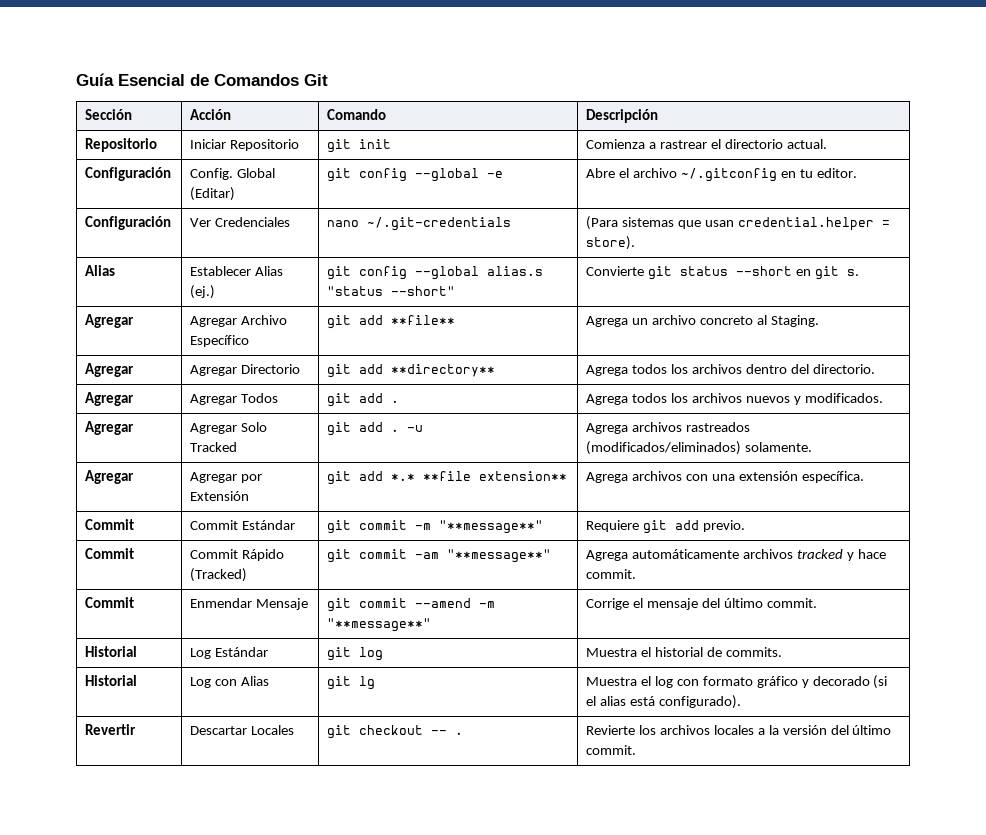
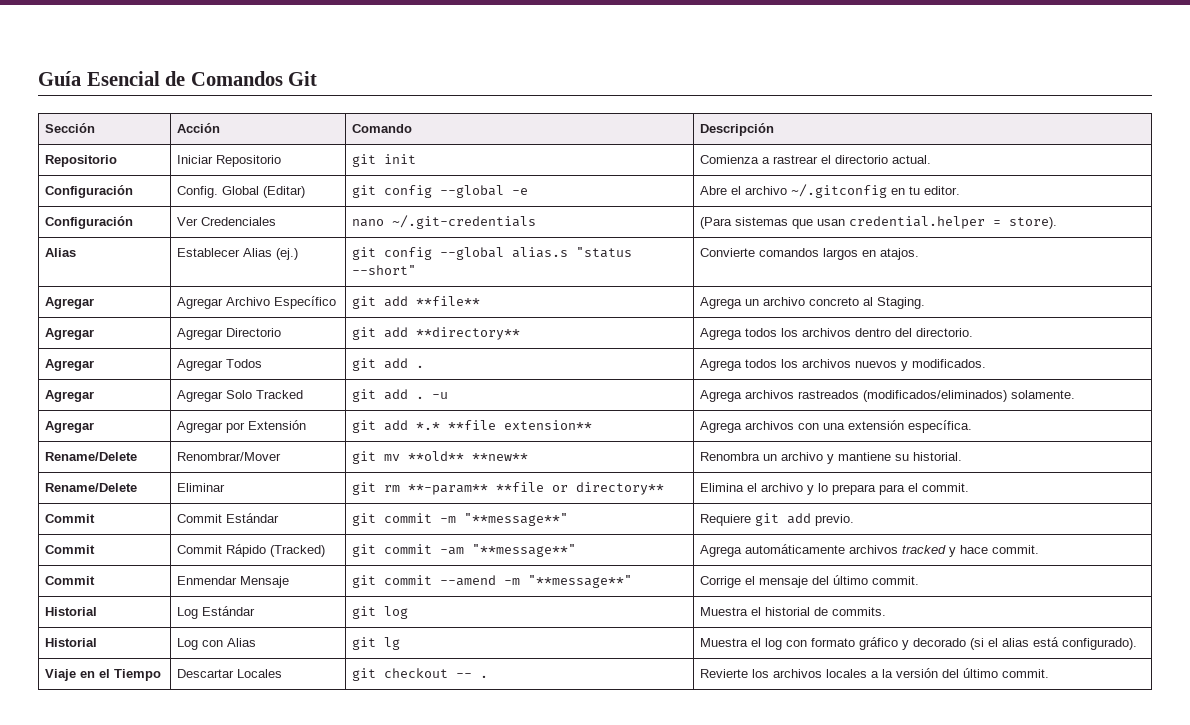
[648,266,859,280] git status --short en git s. -> [758,248,919,260] comandos largos en atajos.
(864, 477) none -> [44,452,137,461] [176,452,281,461] [351,451,528,464] [699,452,962,464] [44,483,137,492] [176,483,225,492] [351,482,664,495] [699,483,969,495] // Rename/Delete | Renombrar/Mover | git mv **old** **new** | Renombra un archivo y mantiene su historial. // Rename/Delete | Eliminar | git rm **-param** **file or directory** | Elimina el archivo y lo prepara para el commit.
[85,724,137,735] Revertir -> [44,669,161,681] Viaje en el Tiempo

